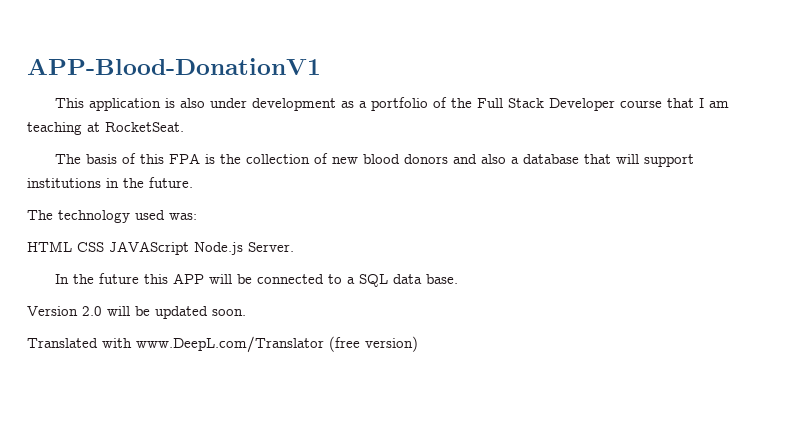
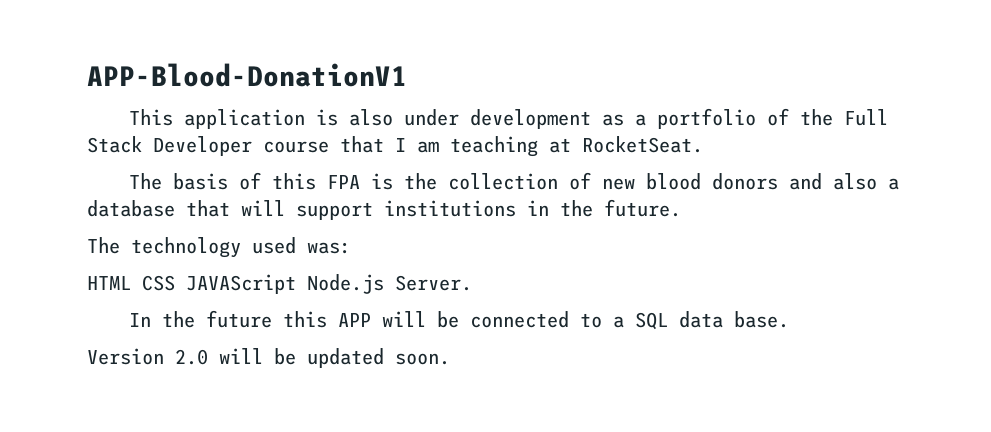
[27,336,418,353] // Translated with www.DeepL.com/Translator (free version) -> (450, 359) none

